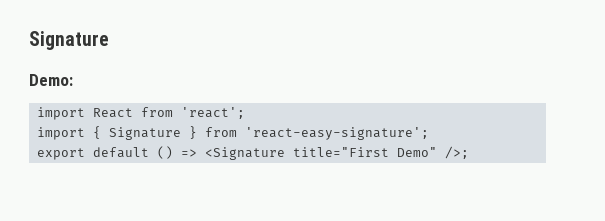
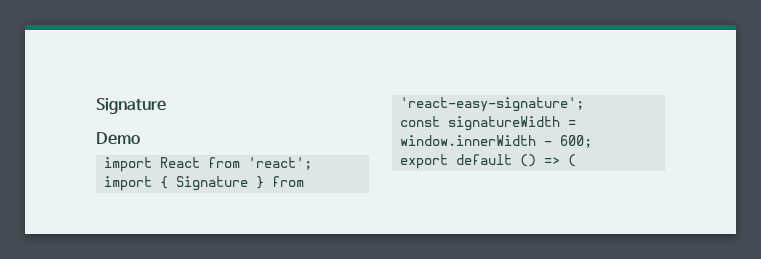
[29,74,73,86] Demo: -> [96,132,140,145] Demo
(429, 133) none -> [400,116,577,131] [400,135,593,148] // const signatureWidth = window.innerWidth - 600;
[204,146,469,160] <Signature title="First Demo" />; -> [568,154,577,167] (

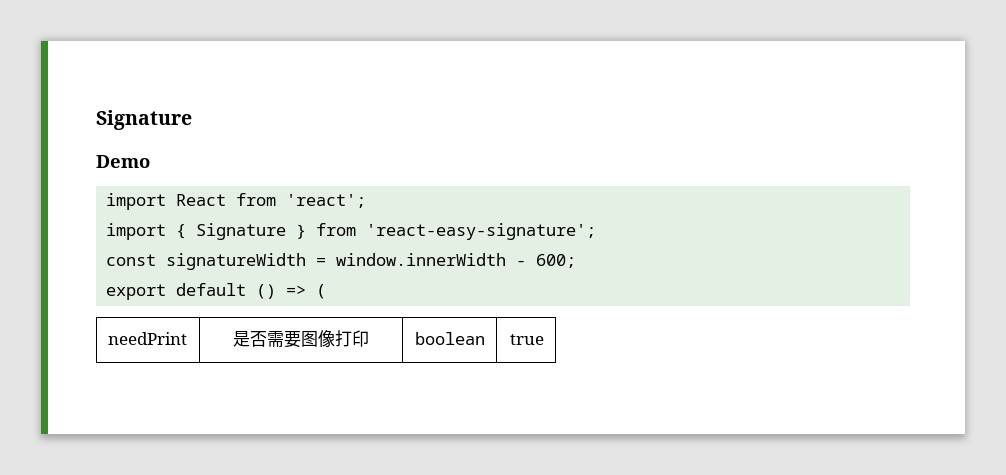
(577, 160) none -> [107,332,187,345] [233,330,369,348] [415,332,486,345] [510,334,545,345] // needPrint | 是否需要图像打印 | boolean | true

